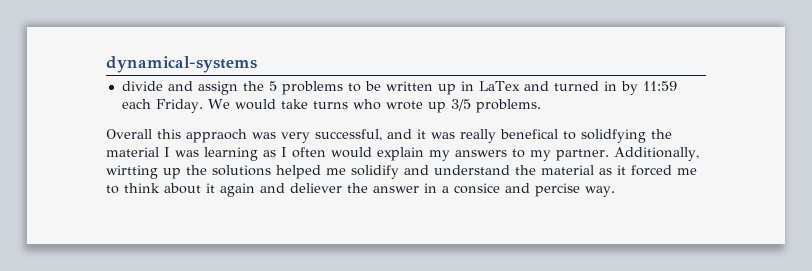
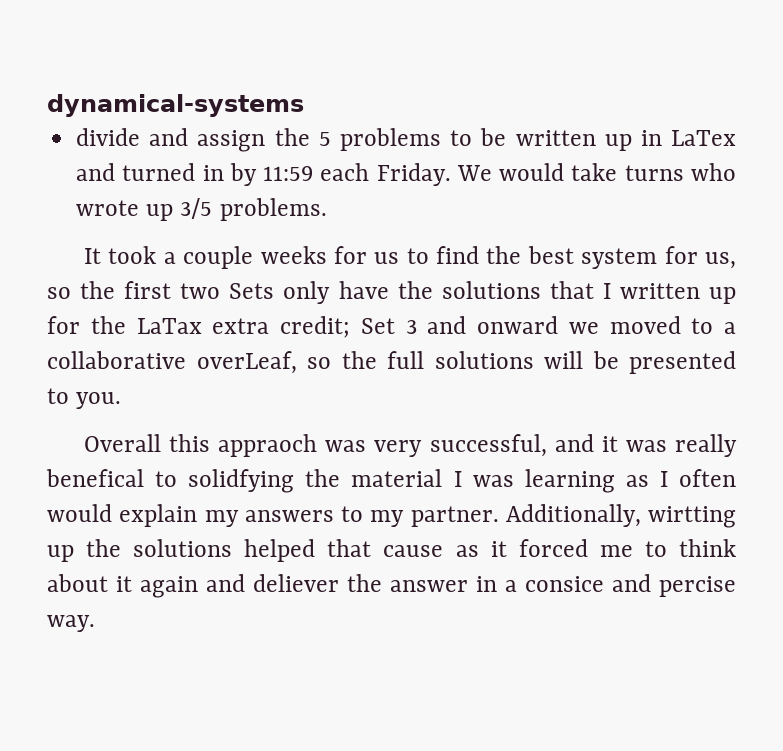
(541, 106) none -> [83,246,736,269] [47,281,737,304] [47,316,736,338] [47,351,736,374] [47,388,122,409] // It took a couple weeks for us to find the best system for us, so the first two Sets only have the solutions that I written up for the LaTax extra credit; Set 3 and onward we moved to a collaborative overLeaf, so the full solutions will be presented to you.
[326,165,594,179] me solidify and understand the material -> [327,539,444,557] that cause

